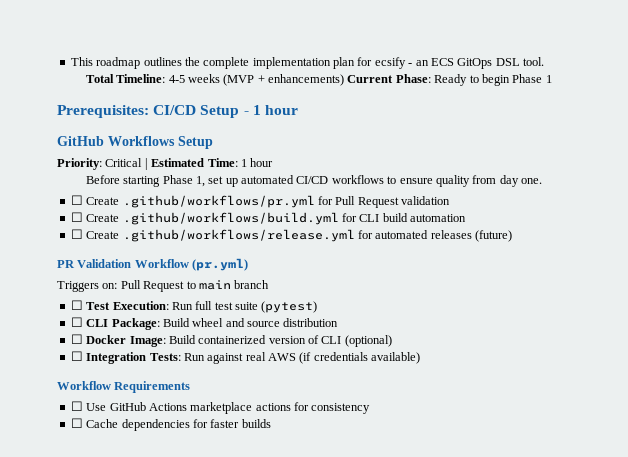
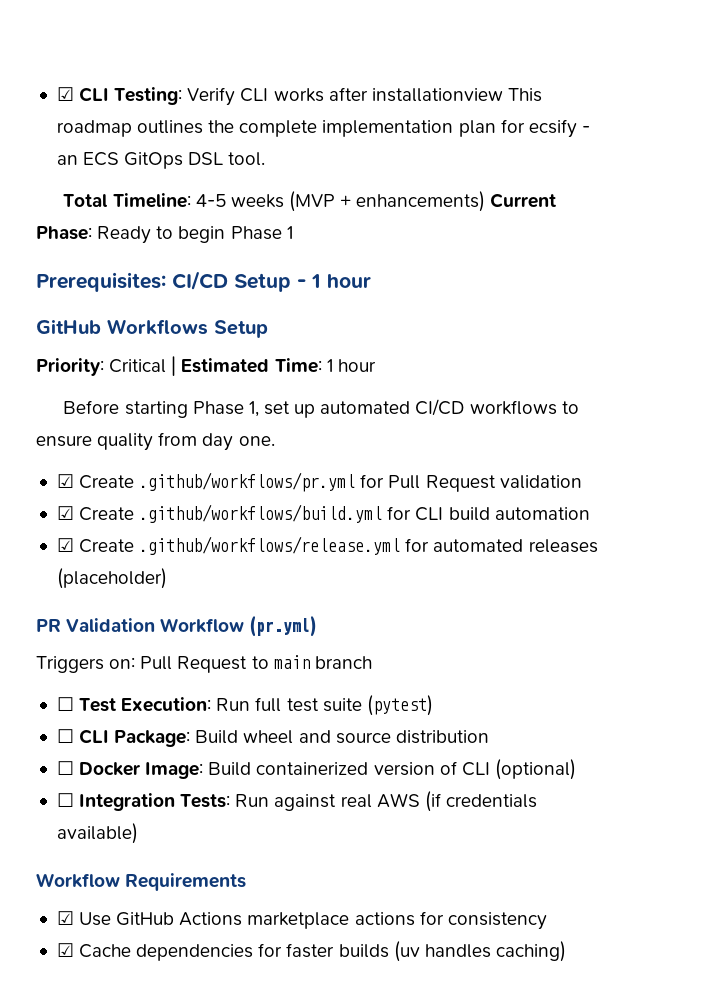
(70, 61) none -> [56,87,503,106] ☑ CLI Testing: Verify CLI works after installationview
[70,195,83,205] ☐ -> [56,474,74,488] ☑
[70,212,83,222] ☐ -> [56,506,74,520] ☑
[70,229,83,239] ☐ -> [56,538,74,552] ☑
[475,230,512,242] (future) -> [56,568,167,589] (placeholder)
[70,401,83,411] ☐ -> [56,911,74,925] ☑
[70,418,83,428] ☐ -> [56,943,74,957] ☑
(271, 423) none -> [393,941,566,962] (uv handles caching)

